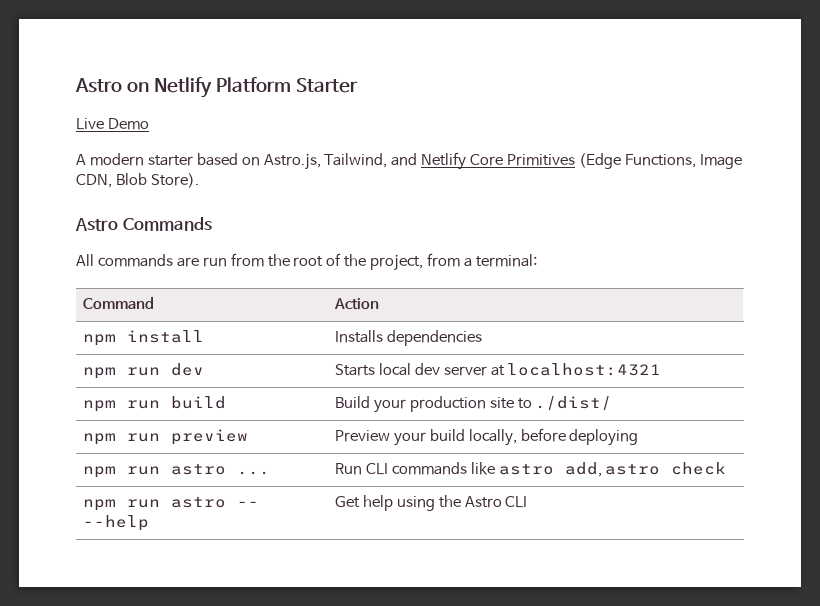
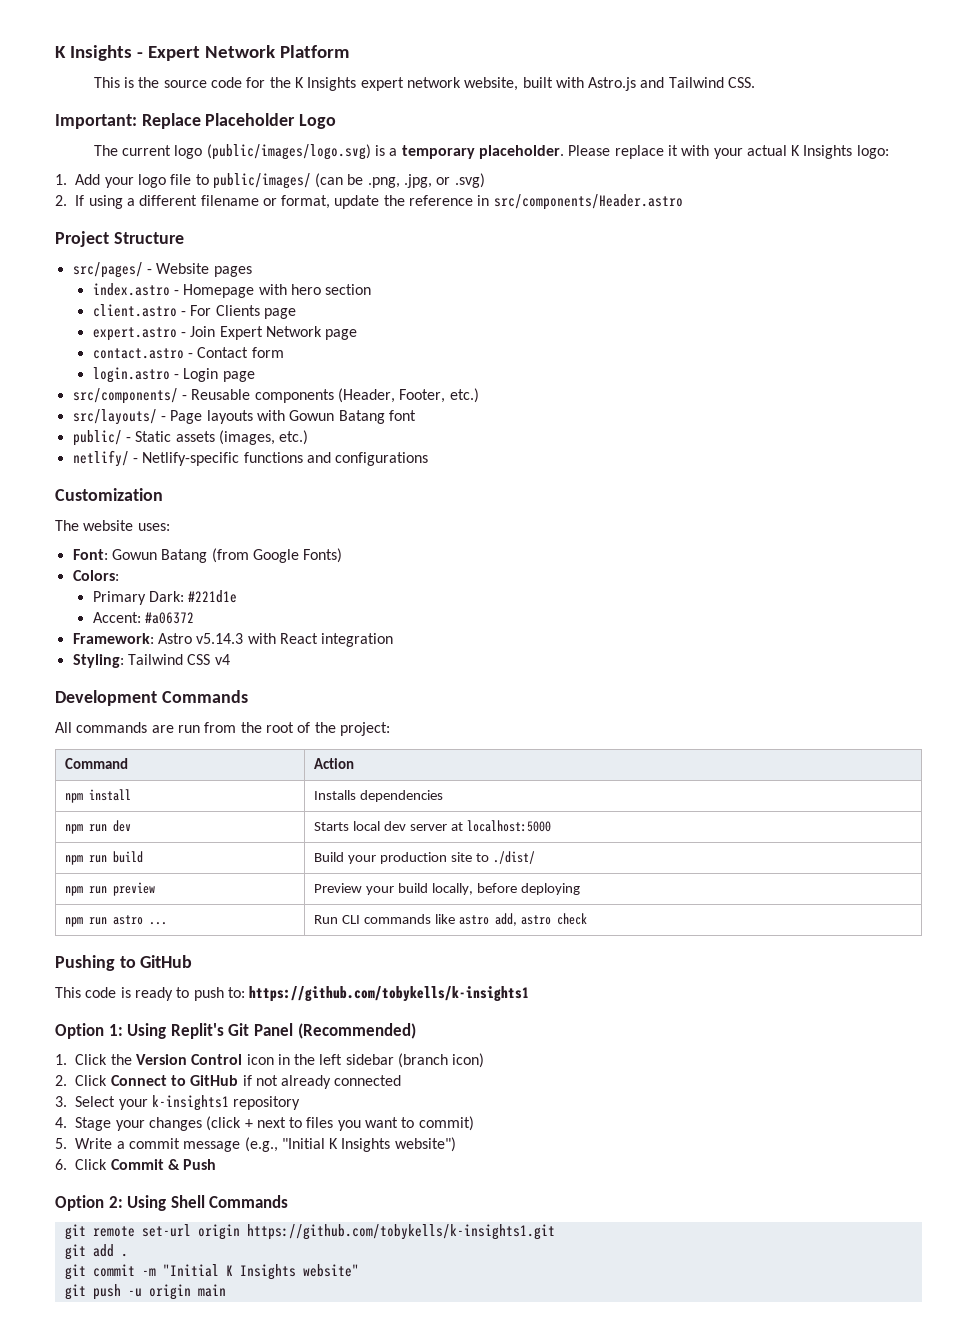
[75,77,358,98] [76,118,149,130] [76,152,742,170] [76,173,199,188] [75,218,118,231] Astro on Netlify Platform Starter // Live Demo // A modern starter based on Astro.js, Tailwind, and Netlify Core Primitives (Edge Functions, Image CDN, Blob Store). // Astro -> [55,45,349,61] [93,77,756,91] [55,113,337,129] [93,144,889,160] [55,173,485,189] [55,194,683,210] [55,231,184,247] [72,262,252,278] [92,283,372,298] [92,304,297,319] [92,326,358,341] [92,347,284,359] [92,367,255,383] [72,388,479,404] [72,409,416,425] [72,430,309,446] [72,450,429,467] [55,488,163,501] [55,520,170,531] [72,548,343,563] [72,570,119,581] [92,590,238,605] [92,612,195,624] [72,633,394,647] [72,654,230,668] [55,690,157,706] K Insights - Expert Network Platform // This is the source code for the K Insights expert network website, built with Astro.js and Tailwind CSS. // Important: Replace Placeholder Logo // The current logo (public/images/logo.svg) is a temporary placeholder. Please replace it with your actual K Insights logo: // 1. Add your logo file to public/images/ (can be .png, .jpg, or .svg) // 2. If using a different filename or format, update the reference in src/components/Header.astro // Project Structure // src/pages/ - Website pages // index.astro - Homepage with hero section // client.astro - For Clients page // expert.astro - Join Expert Network page // contact.astro - Contact form // login.astro - Login page // src/components/ - Reusable components (Header, Footer, etc.) // src/layouts/ - Page layouts with Gowun Batang font // public/ - Static assets (images, etc.) // netlify/ - Netlify-specific functions and configurations // Customization // The website uses: // Font: Gowun Batang (from Google Fonts) // Colors: // Primary Dark: #221d1e // Accent: #a06372 // Framework: Astro v5.14.3 with React integration // Styling: Tailwind CSS v4 // Development
[370,253,537,271] project, from a terminal: -> [339,722,390,736] project:
[507,363,662,376] localhost:4321 -> [466,820,551,832] localhost:5000
[82,497,259,511] [82,515,149,531] [334,495,528,511] // npm run astro -- --help | Get help using the Astro CLI -> [55,955,193,971] [55,986,530,1002] [55,1023,416,1039] [55,1053,485,1068] [55,1075,402,1089] [55,1095,301,1111] [55,1116,474,1131] [55,1137,456,1152] [55,1159,217,1170] [55,1195,289,1211] [64,1224,555,1240] [64,1244,128,1260] [64,1264,359,1280] [64,1284,226,1300] // Pushing to GitHub // This code is ready to push to: https://github.com/tobykells/k-insights1 // Option 1: Using Replit's Git Panel (Recommended) // 1. Click the Version Control icon in the left sidebar (branch icon) // 2. Click Connect to GitHub if not already connected // 3. Select your k-insights1 repository // 4. Stage your changes (click + next to files you want to commit) // 5. Write a commit message (e.g., "Initial K Insights website") // 6. Click Commit & Push // Option 2: Using Shell Commands // git remote set-url origin https://github.com/tobykells/k-insights1.git // git add . // git commit -m "Initial K Insights website" // git push -u origin main

